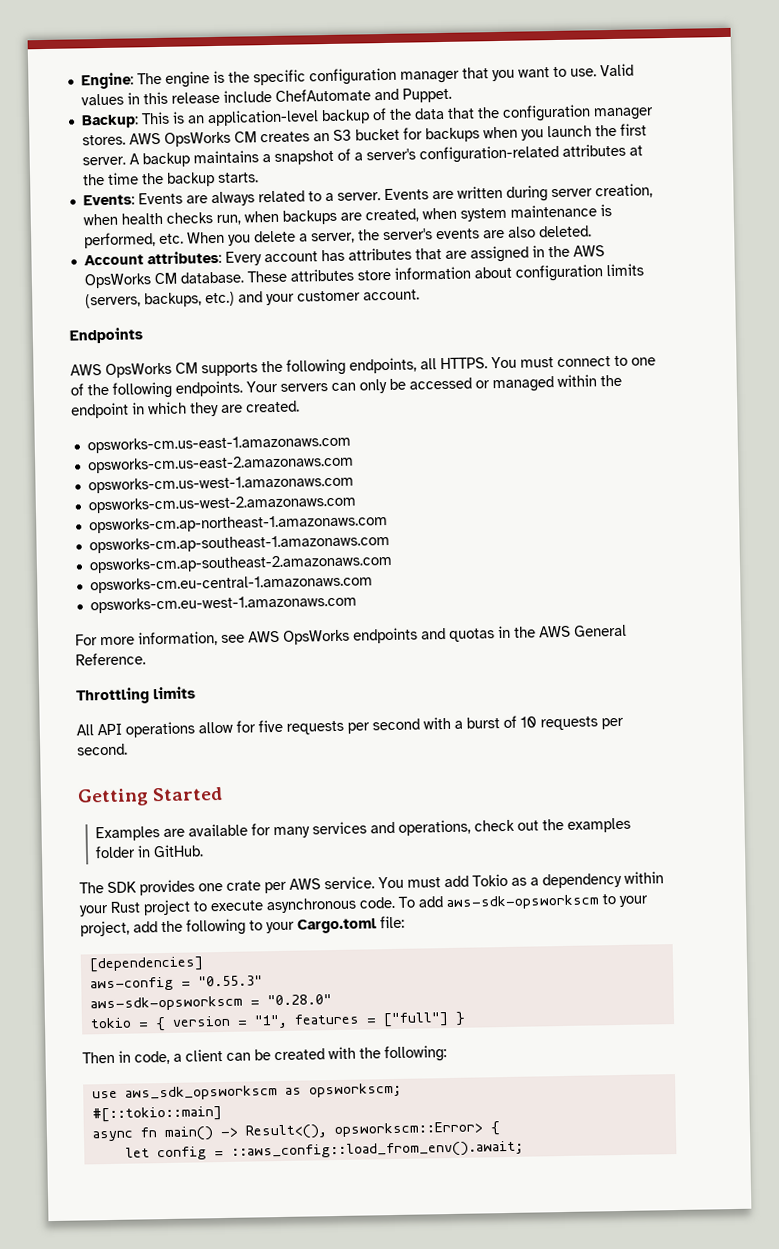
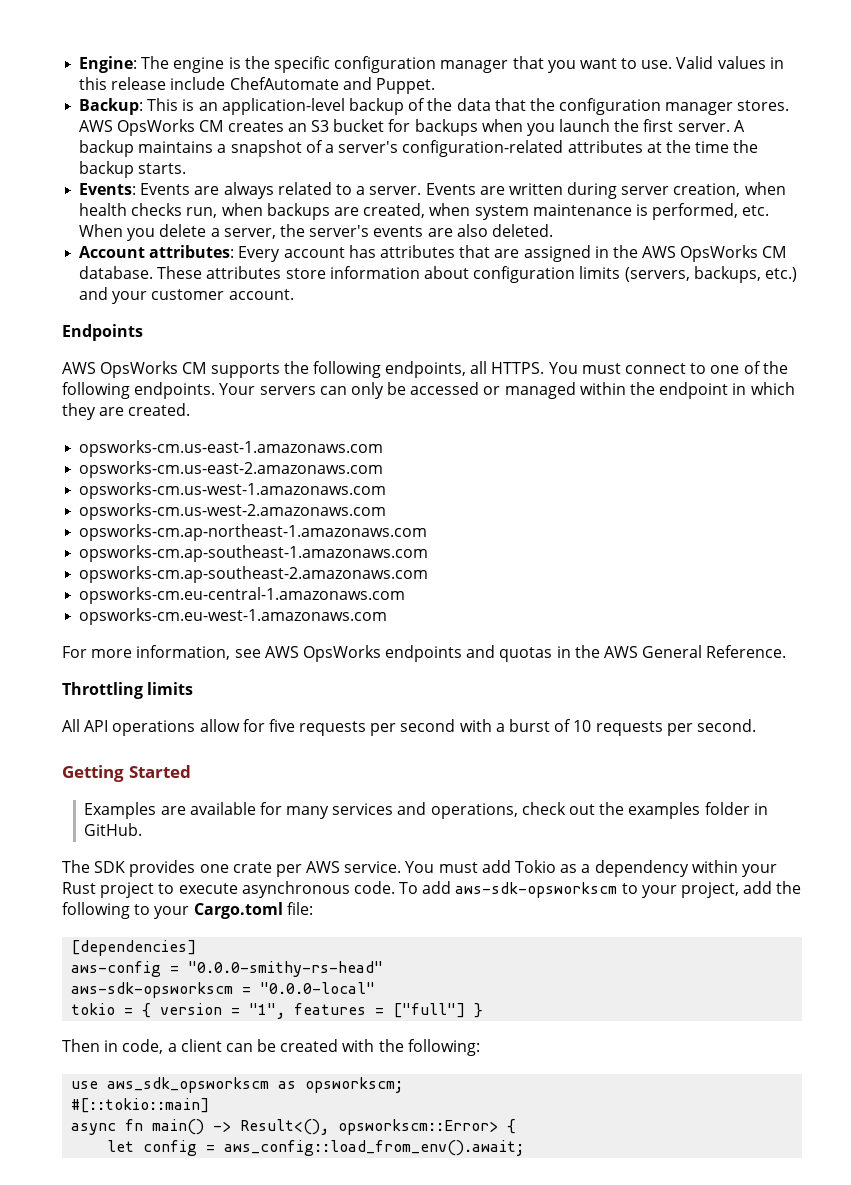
[197,975,263,987] "0.55.3" -> [188,961,384,977] "0.0.0-smithy-rs-head"
[266,994,332,1006] "0.28.0" -> [260,982,376,994] "0.0.0-local"
[230,1140,524,1160] ::aws_config::load_from_env().await; -> [224,1140,525,1156] aws_config::load_from_env().await;

